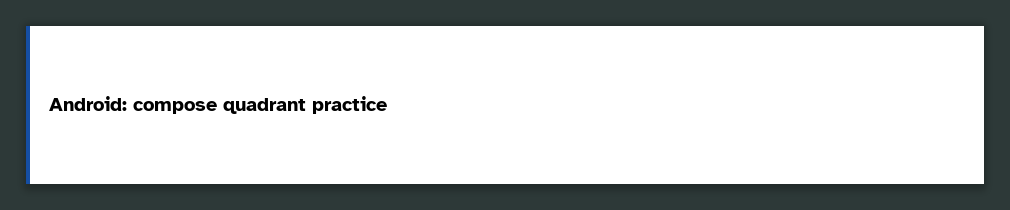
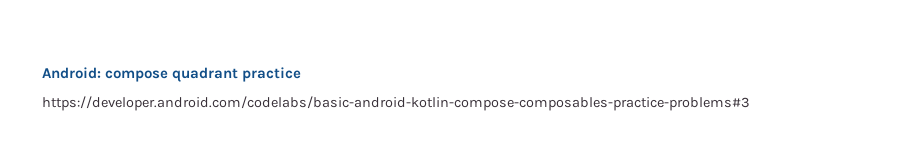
(387, 105) none -> [42,96,750,111] // https://developer.android.com/codelabs/basic-android-kotlin-compose-composables-practice-problems#3

